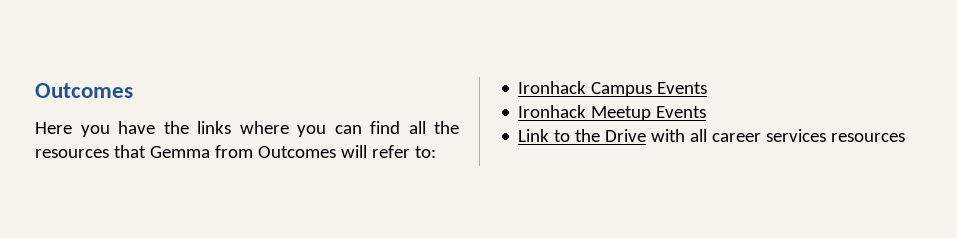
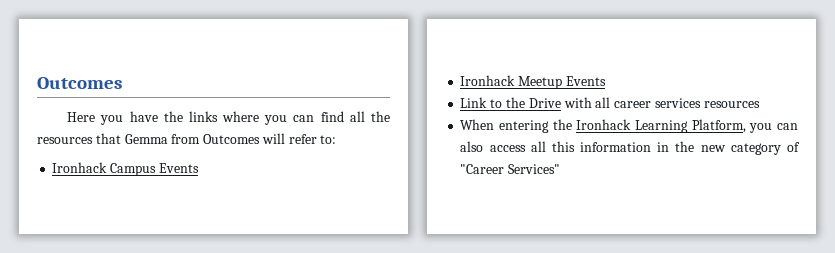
(906, 137) none -> [460,119,798,133] [460,141,800,155] [460,164,561,174] // When entering the Ironhack Learning Platform, you can also access all this information in the new category of "Career Services"

